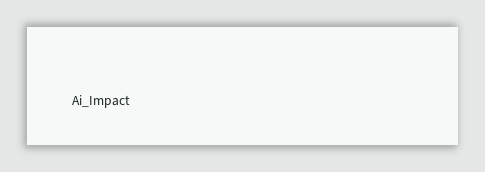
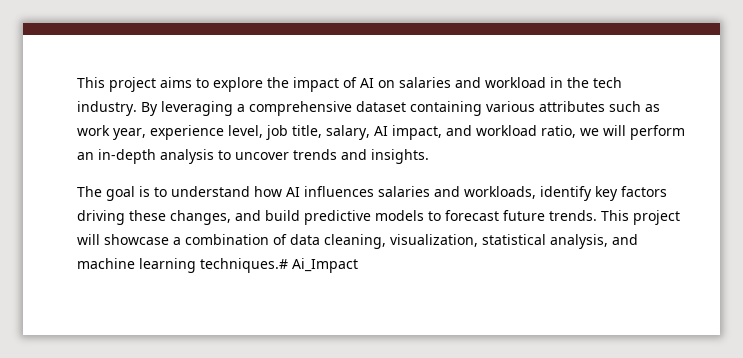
(72, 101) none -> [77,77,622,92] [77,101,660,116] [77,125,685,140] [77,149,429,164] [77,186,667,201] [77,210,680,225] [77,234,638,249] [77,258,288,273] This project aims to explore the impact of AI on salaries and workload in the tech industry. By leveraging a comprehensive dataset containing various attributes such as work year, experience level, job title, salary, AI impact, and workload ratio, we will perform an in-depth analysis to uncover trends and insights. // The goal is to understand how AI influences salaries and workloads, identify key factors driving these changes, and build predictive models to forecast future trends. This project will showcase a combination of data cleaning, visualization, statistical analysis, and machine learning techniques.#

